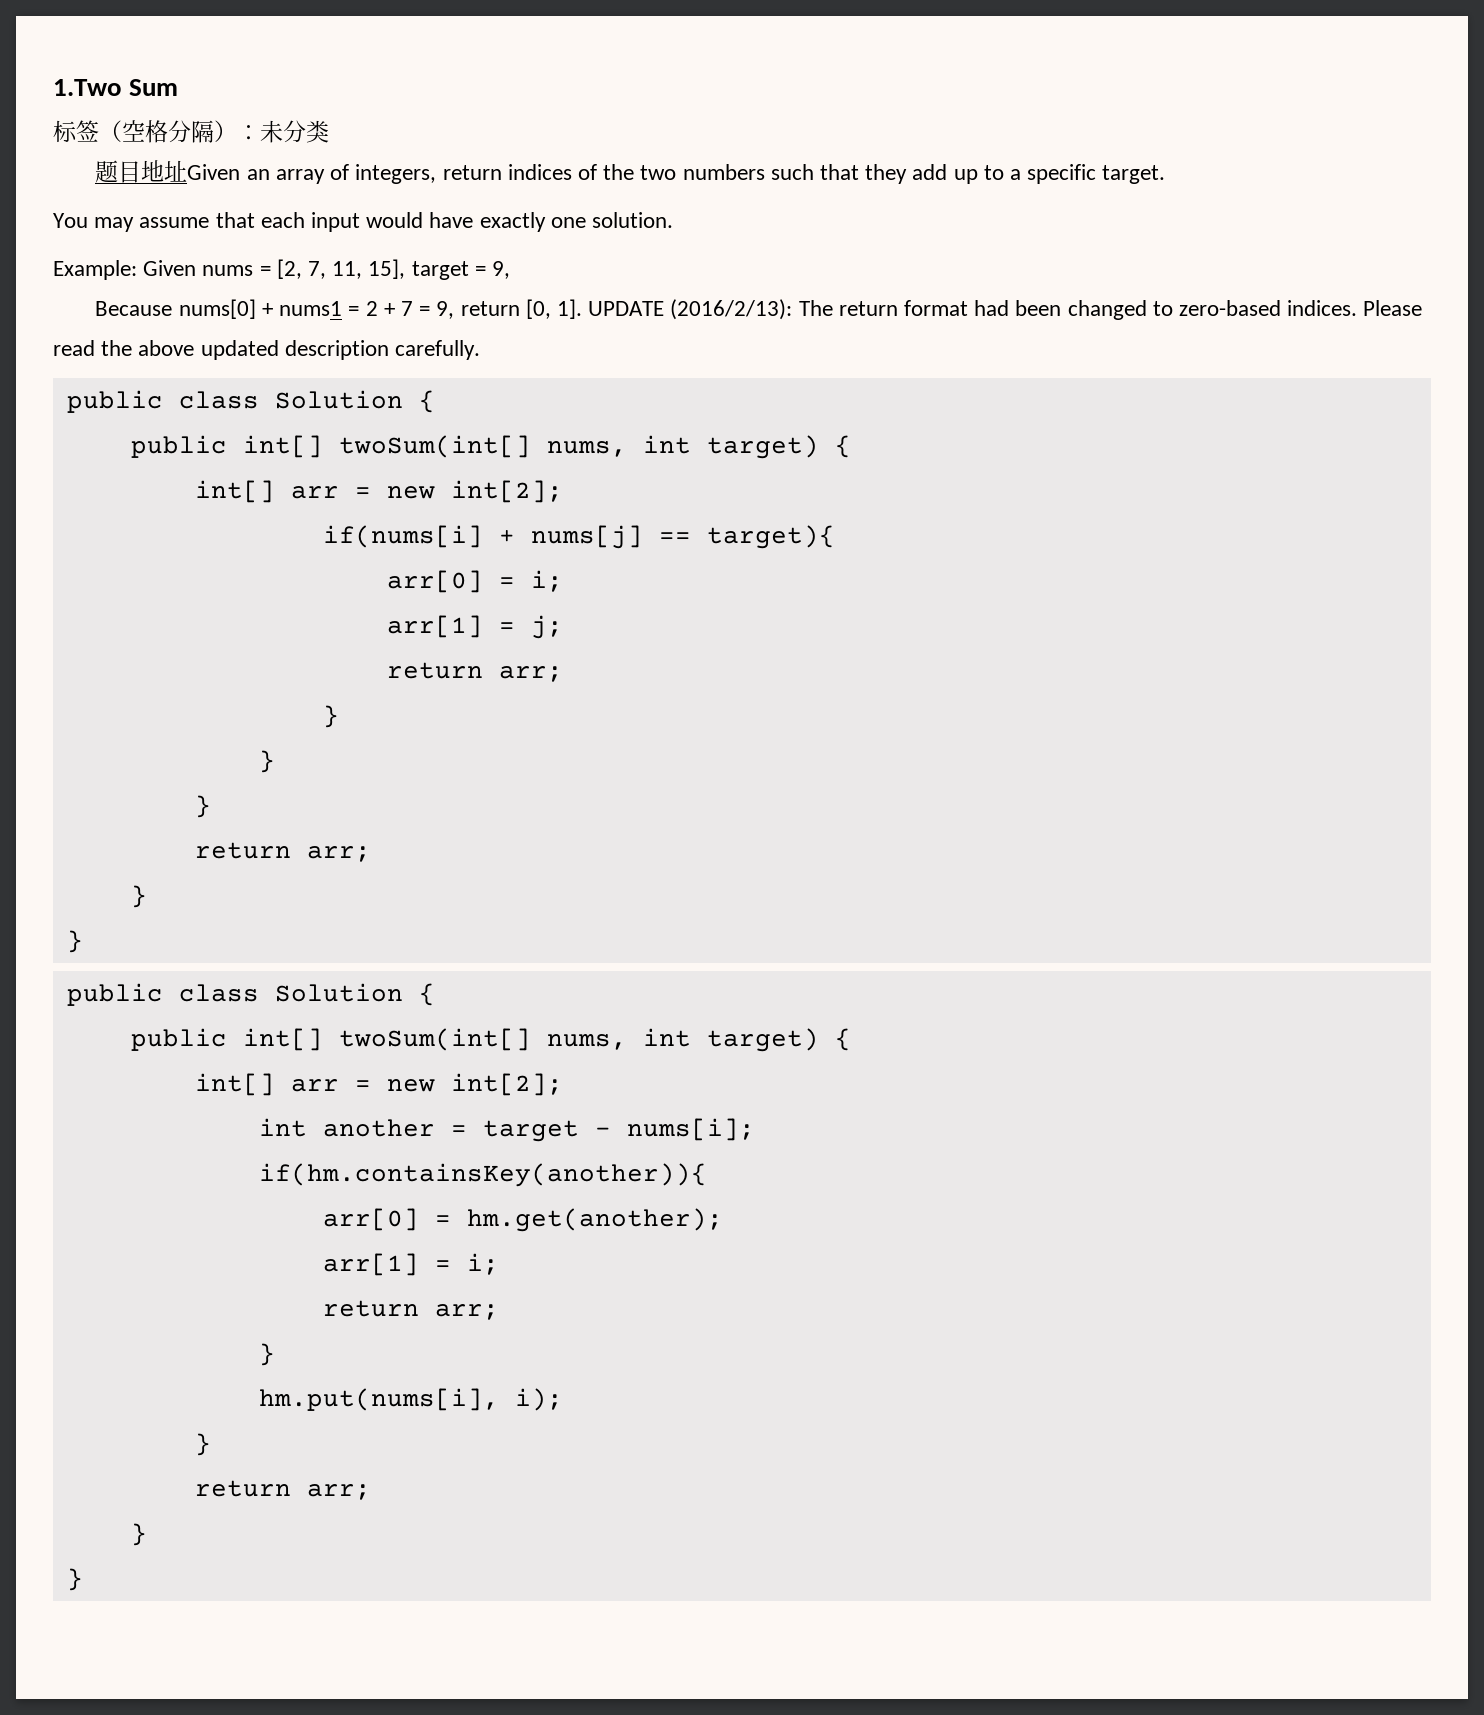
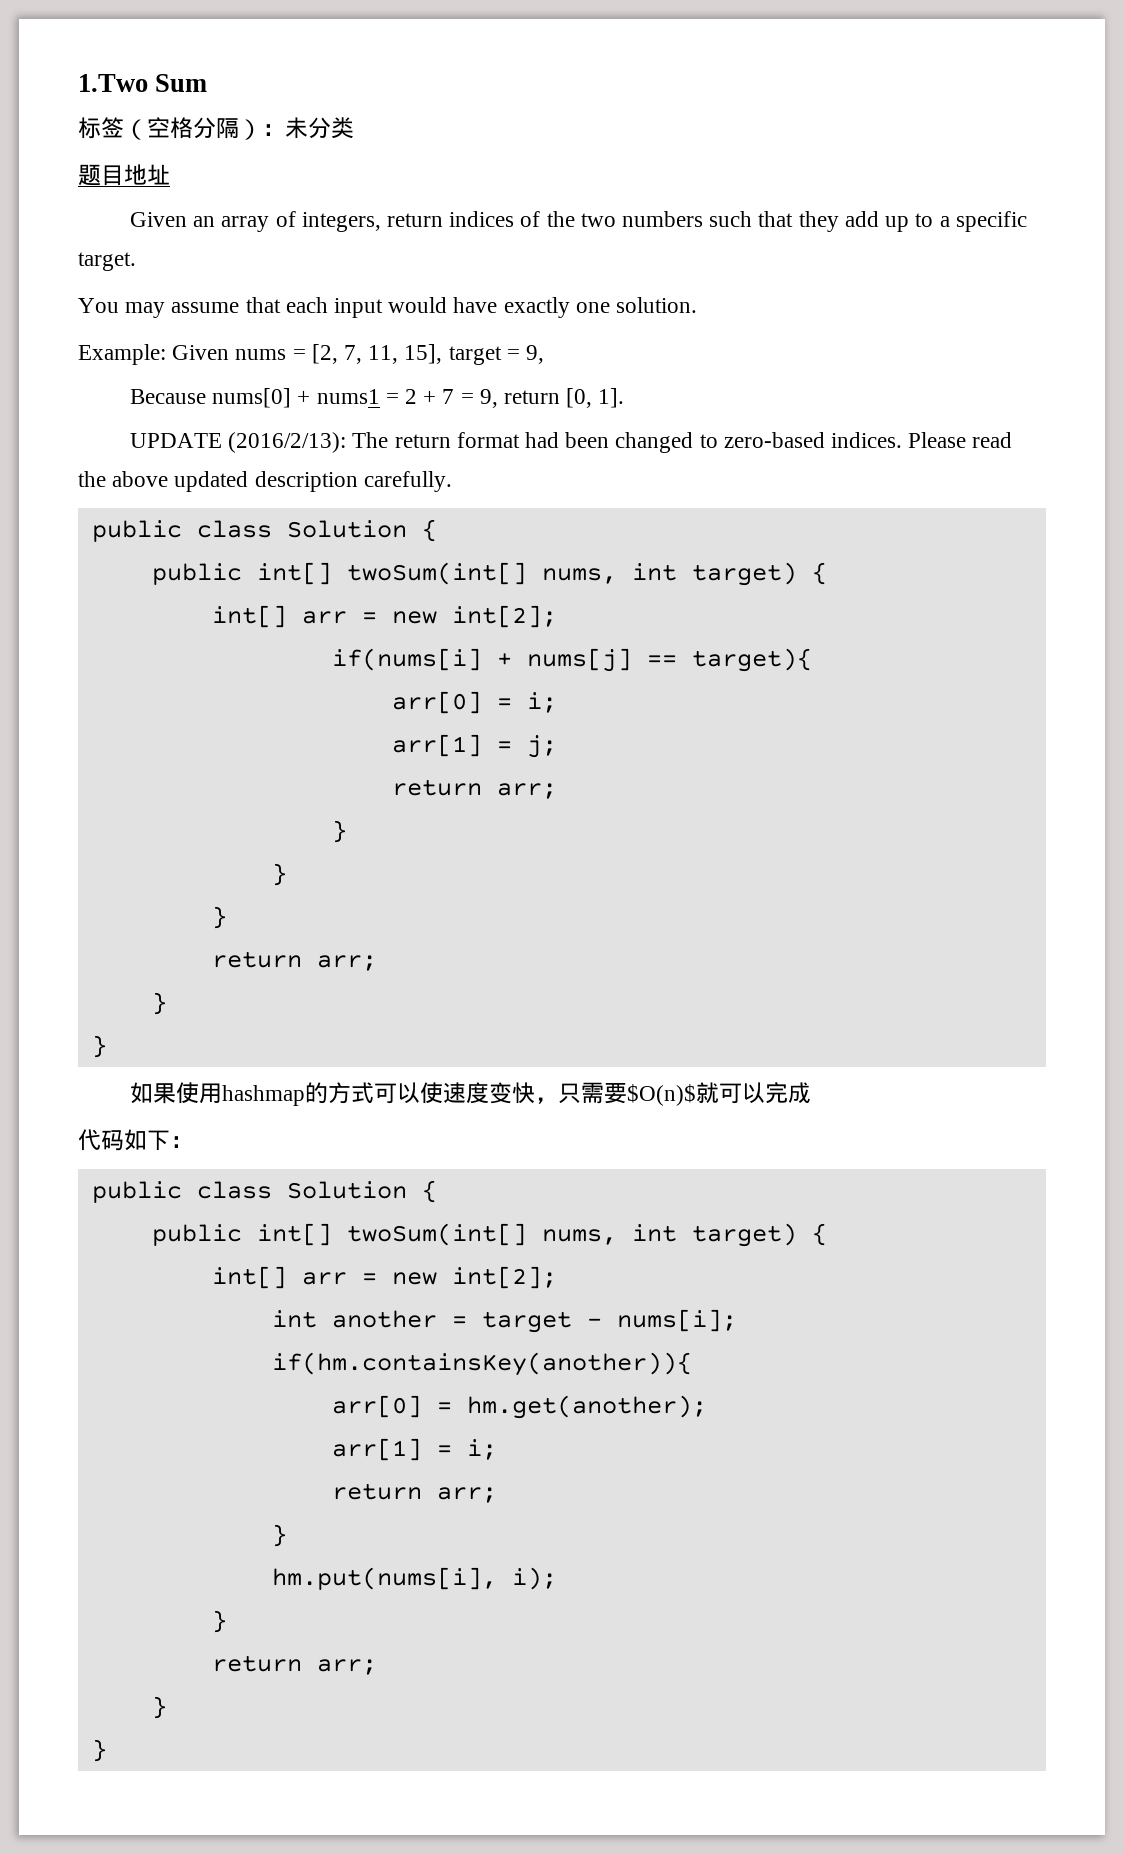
(188, 171) none -> (170, 174) //
(582, 309) none -> (625, 398) //
(83, 941) none -> [129,1082,811,1106] [78,1129,193,1151] // 如果使用hashmap的方式可以使速度变快，只需要$O(n)$就可以完成 // 代码如下：

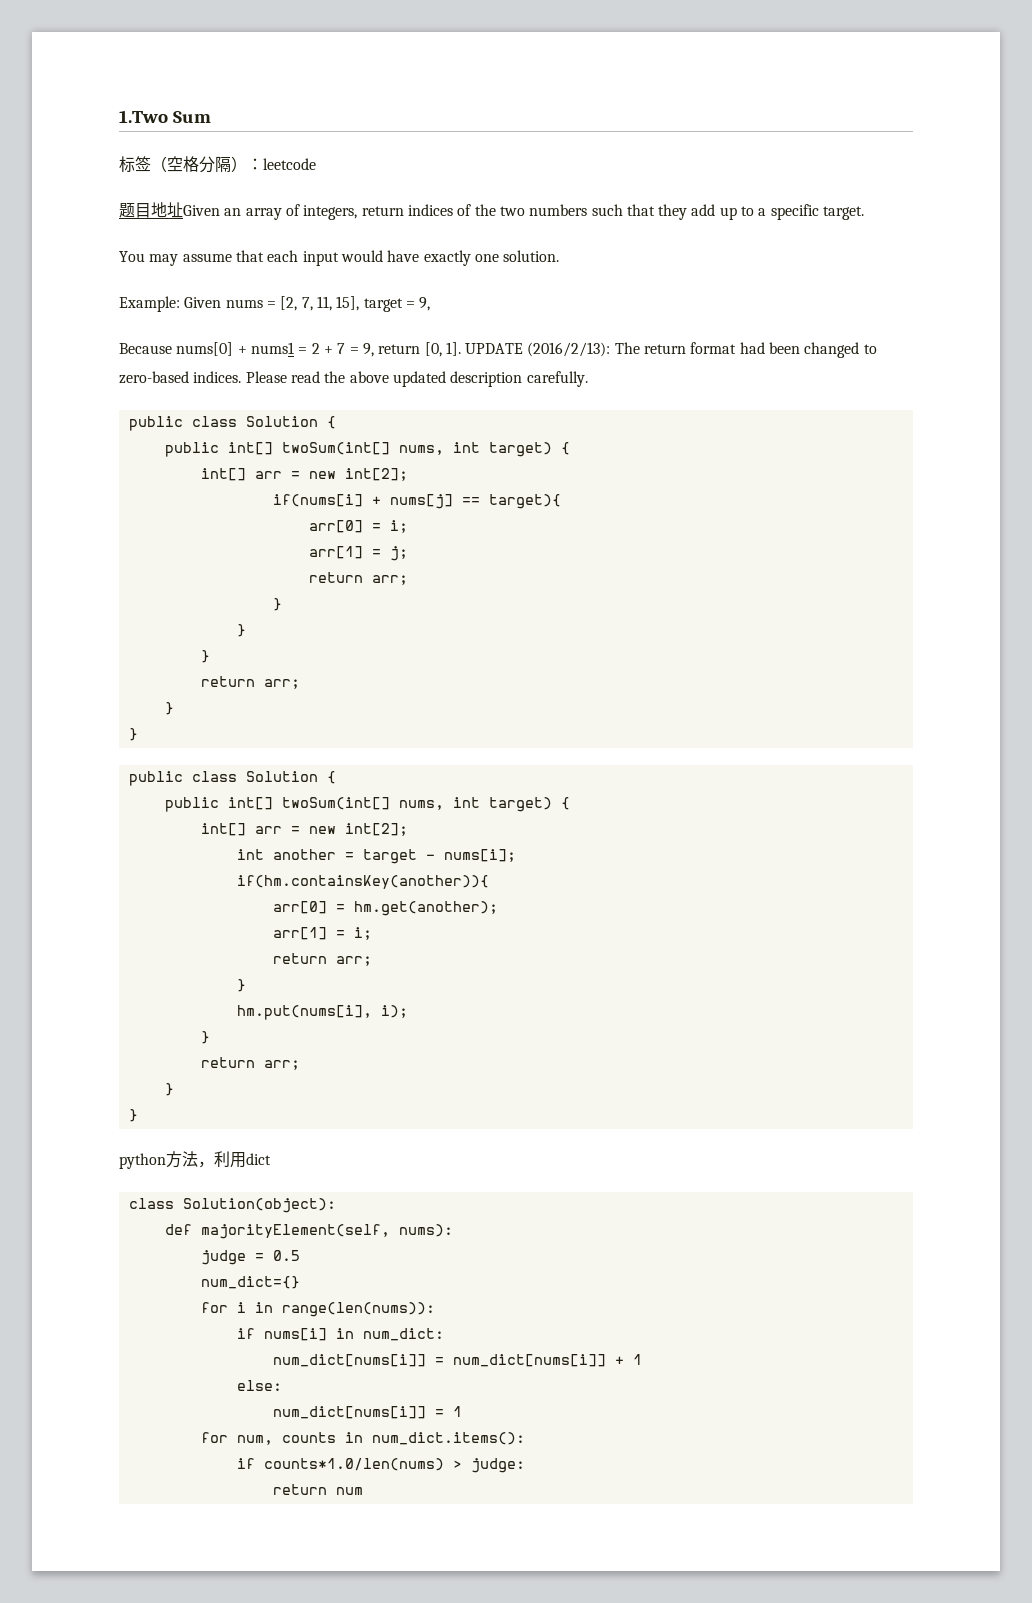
[285,117,354,139] 未分类 -> [263,158,316,170] leetcode
(170, 174) // -> (183, 210) none
(625, 398) // -> (461, 349) none
[129,1082,811,1106] [78,1129,193,1151] // 如果使用hashmap的方式可以使速度变快，只需要$O(n)$就可以完成 // 代码如下： -> (138, 734) none
(107, 1750) none -> [119,1151,271,1169] [128,1198,336,1213] [164,1224,453,1239] [200,1250,300,1265] [200,1276,300,1289] [200,1302,435,1317] [236,1328,444,1341] [272,1354,642,1367] [236,1380,282,1391] [272,1406,462,1419] [200,1432,525,1445] [236,1458,525,1473] [272,1484,363,1495] // python方法，利用dict // class Solution(object): // def majorityElement(self, nums): // judge = 0.5 // num_dict={} // for i in range(len(nums)): // if nums[i] in num_dict: // num_dict[nums[i]] = num_dict[nums[i]] + 1 // else: // num_dict[nums[i]] = 1 // for num, counts in num_dict.items(): // if counts*1.0/len(nums) > judge: // return num

